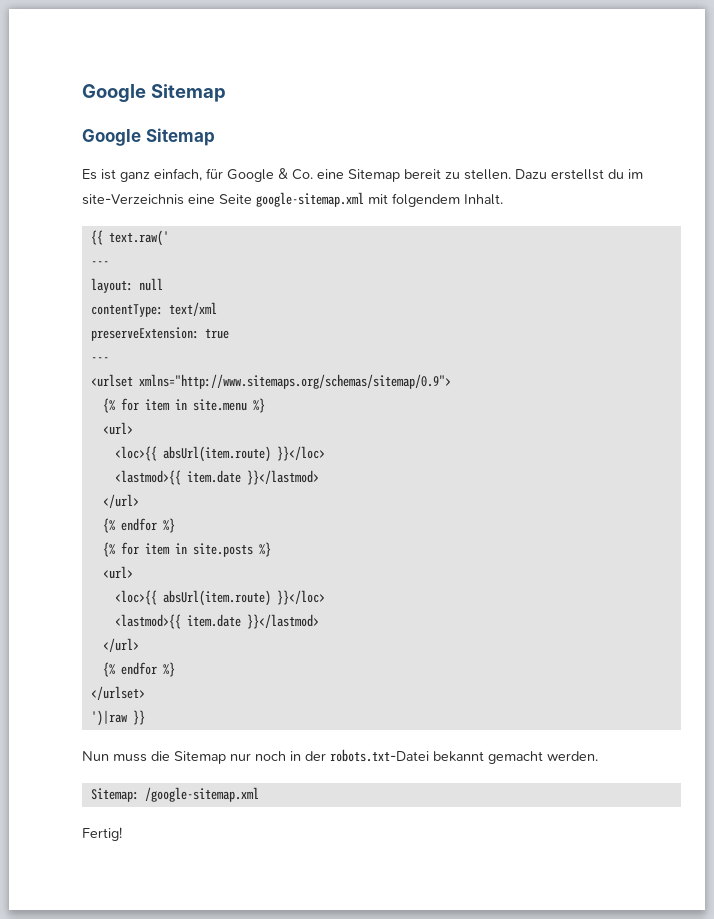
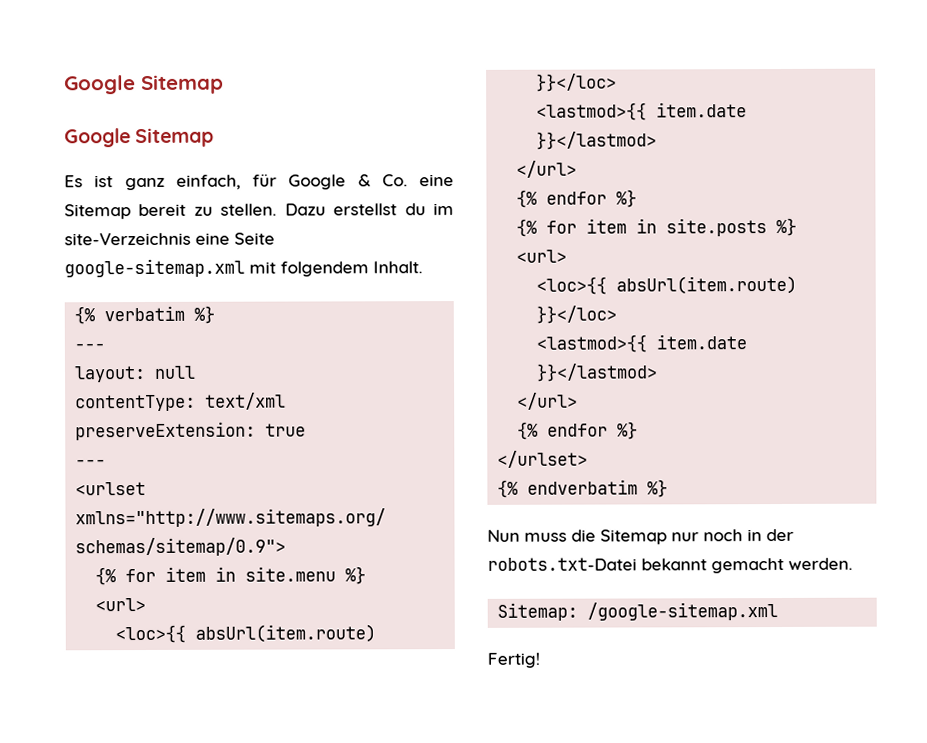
[90,230,169,246] {{ text.raw(' -> [74,305,216,325] {% verbatim %}
[90,710,145,726] ')|raw }} -> [497,479,669,498] {% endverbatim %}

